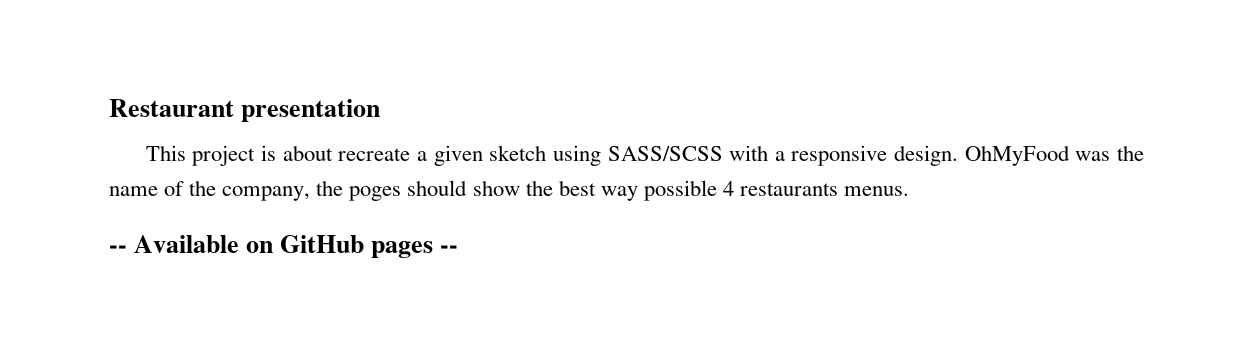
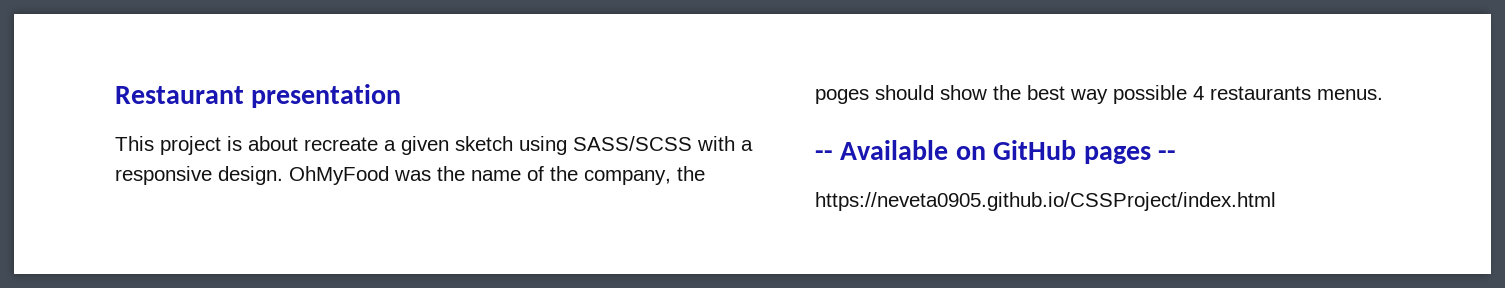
(459, 249) none -> [815,192,1276,211] // https://neveta0905.github.io/CSSProject/index.html

